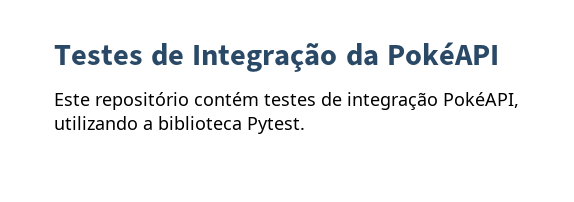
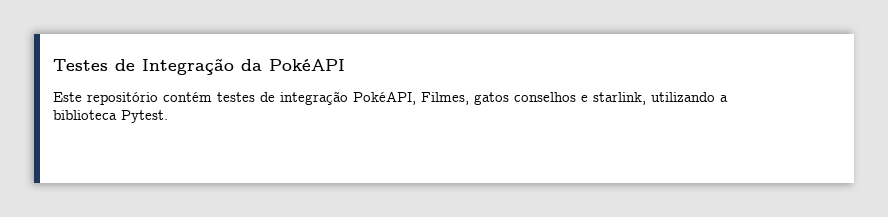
(519, 100) none -> [421,92,646,105] Filmes, gatos conselhos e starlink,

